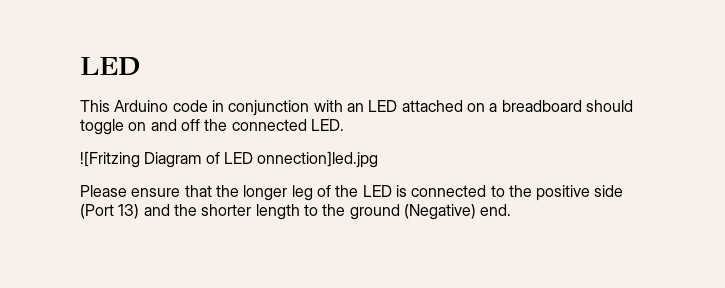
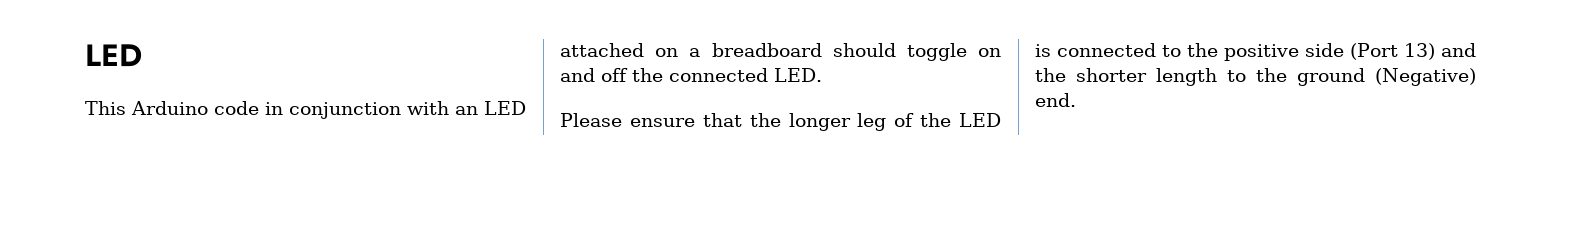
[80,151,379,168] // ![Fritzing Diagram of LED onnection]led.jpg -> (822, 75) none

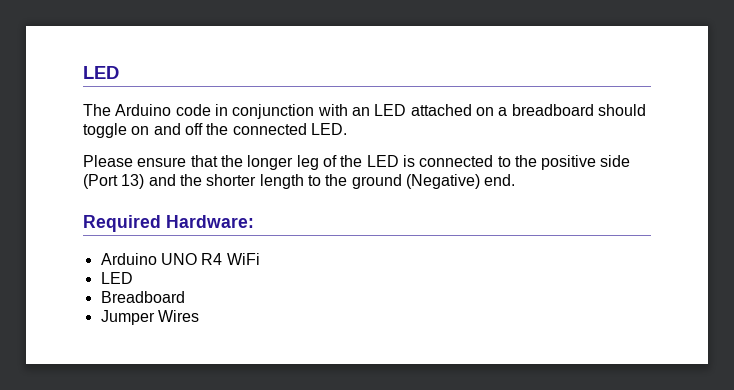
[85,44,142,67] [85,101,126,115] LED // This -> [83,66,119,79] [83,104,111,116] LED // The
(1076, 100) none -> [83,215,254,232] [100,253,260,265] [100,272,133,284] [100,291,185,303] [100,310,199,325] // Required Hardware: // Arduino UNO R4 WiFi // LED // Breadboard // Jumper Wires

